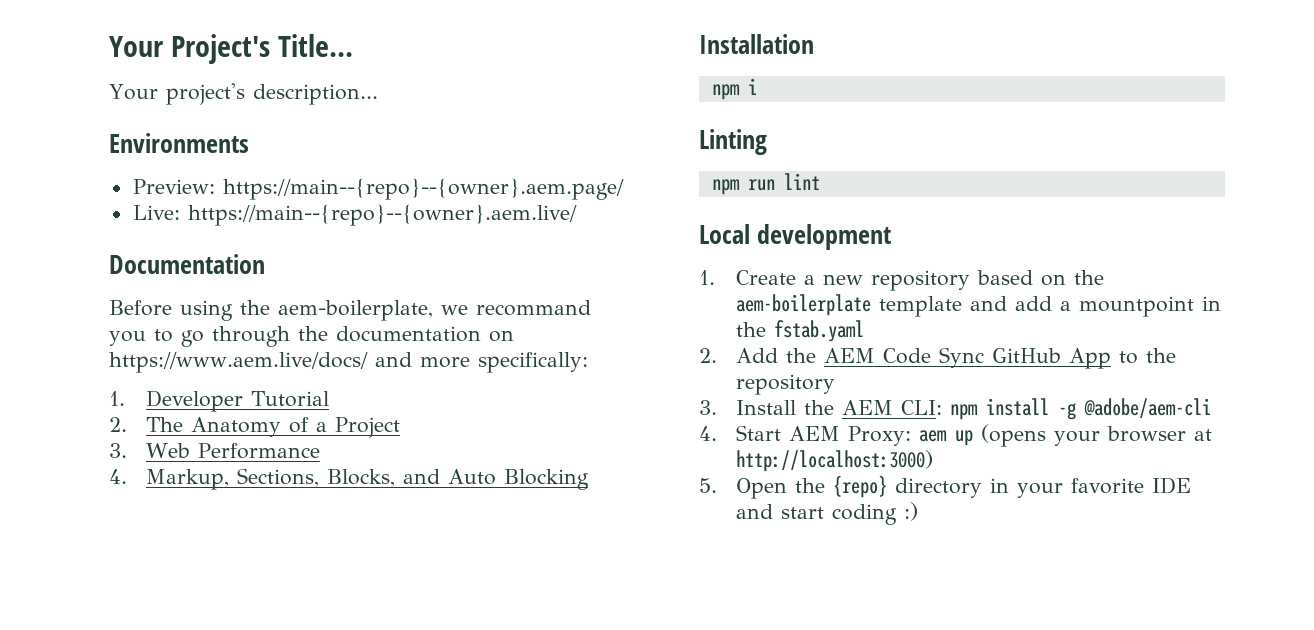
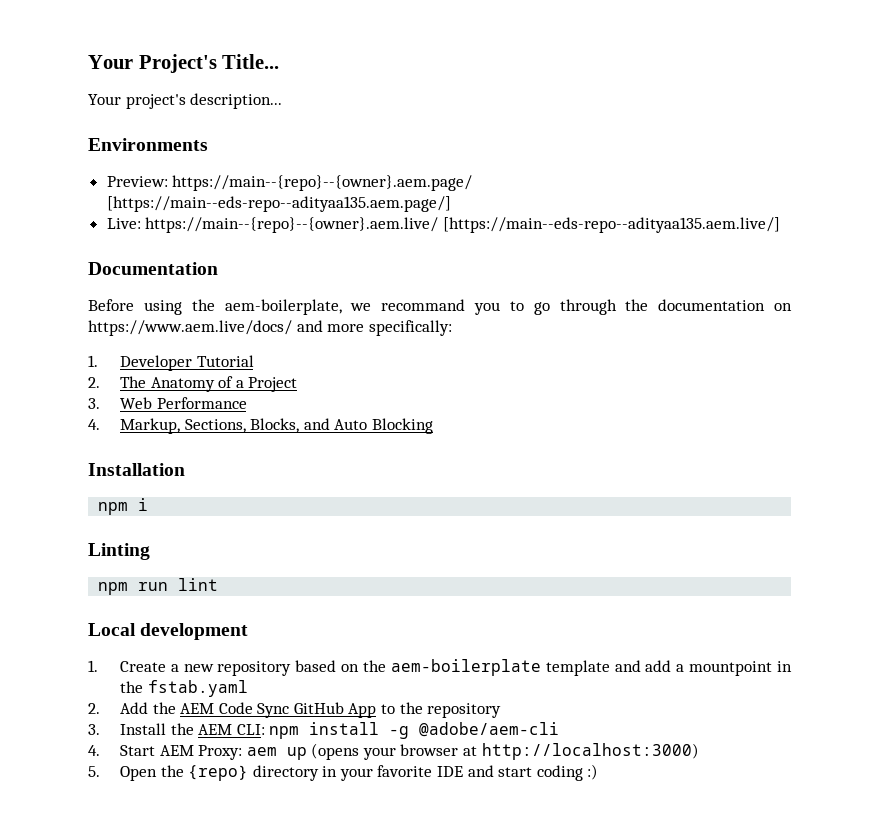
(624, 189) none -> [106,196,451,212] [https://main--eds-repo--adityaa135.aem.page/]
(577, 215) none -> [442,217,780,233] [https://main--eds-repo--adityaa135.aem.live/]

